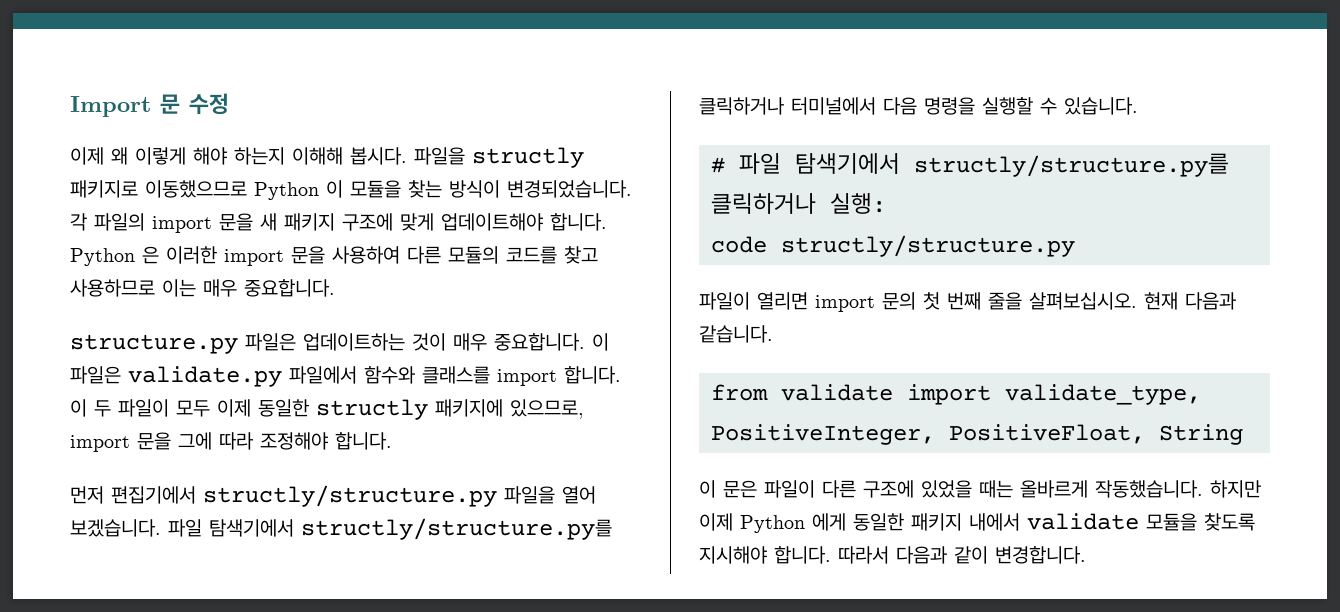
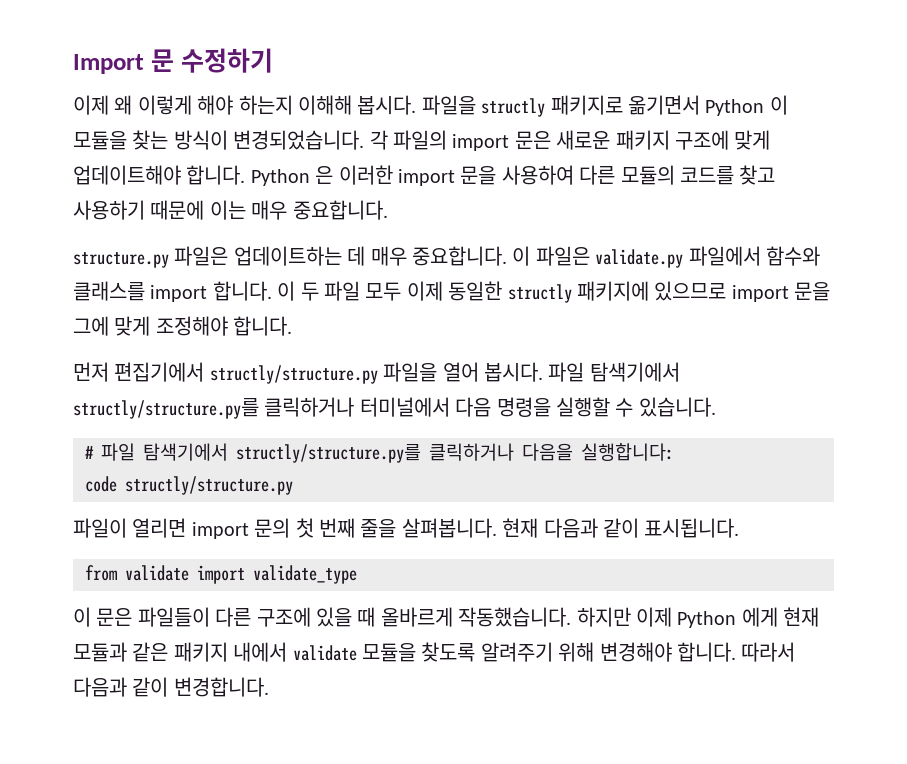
[189,93,229,115] 수정 -> [180,48,273,73] 수정하기
[145,180,247,198] 이동했으므로 -> [627,95,700,115] 옮기면서
[219,213,277,231] 문을 새 -> [514,130,611,150] 문은 새로운
[70,279,155,297] 사용하므로 -> [73,200,205,220] 사용하기 때문에
[412,333,446,351] 것이 -> [347,246,366,266] 데
[118,399,169,417] 파일이 -> [324,281,360,301] 파일
[510,399,584,419] 있으므로, -> [654,281,727,301] 있으므로
[219,432,254,450] 따라 -> [114,316,151,336] 맞게
[70,519,161,537] 보겠습니다. -> [483,362,543,382] 봅시다.
[830,193,886,214] 실행: -> [522,443,674,461] 다음을 실행합니다:
[1029,292,1137,310] 살펴보십시오. -> [401,518,497,538] 살펴봅니다.
[699,325,773,343] 같습니다. -> [602,518,740,538] 같이 표시됩니다.
[1005,384,1201,405] [711,424,1243,445] validate_type, PositiveInteger, PositiveFloat, String -> [253,565,357,584] validate_type
[764,480,815,498] 파일이 -> [137,607,210,627] 파일들이
[921,480,1013,498] 있었을 때는 -> [316,607,376,627] 있을 때
[853,513,904,531] 동일한 -> [783,607,820,627] [73,642,169,662] 현재 모듈과 같은
[699,546,767,564] 지시해야 -> [480,642,672,662] 알려주기 위해 변경해야

